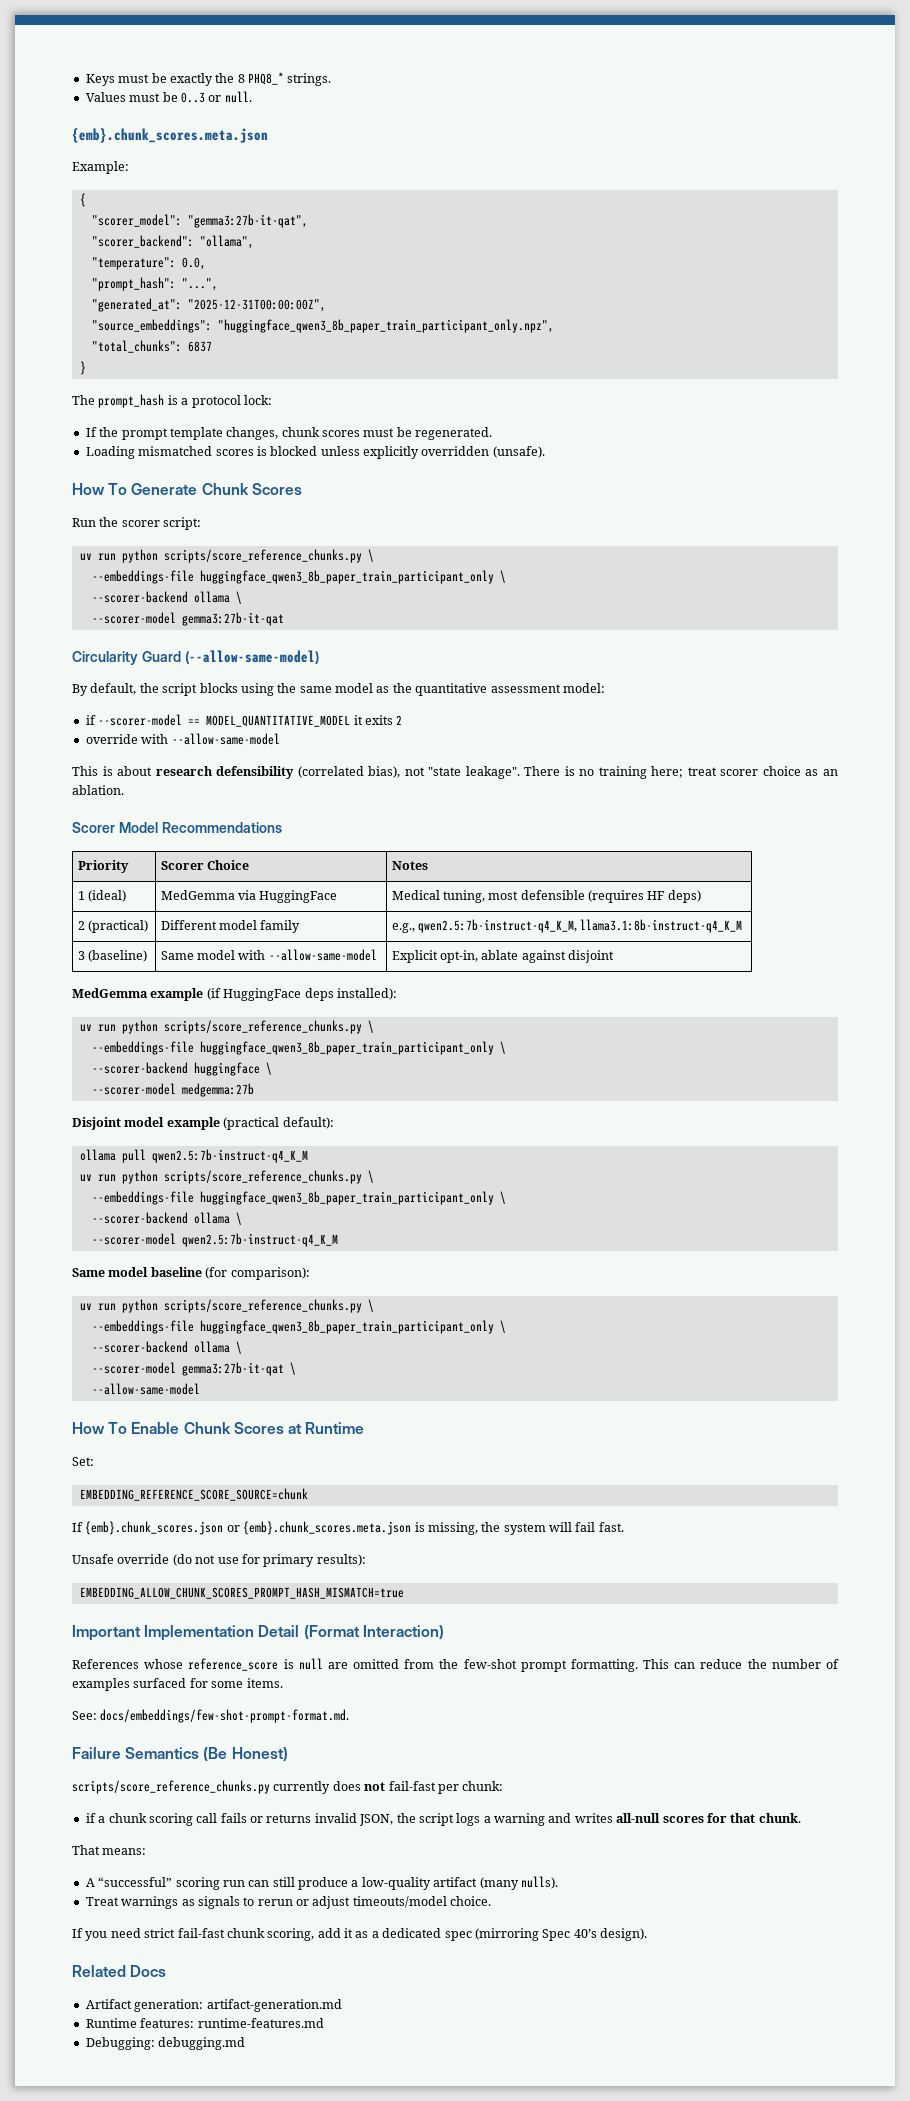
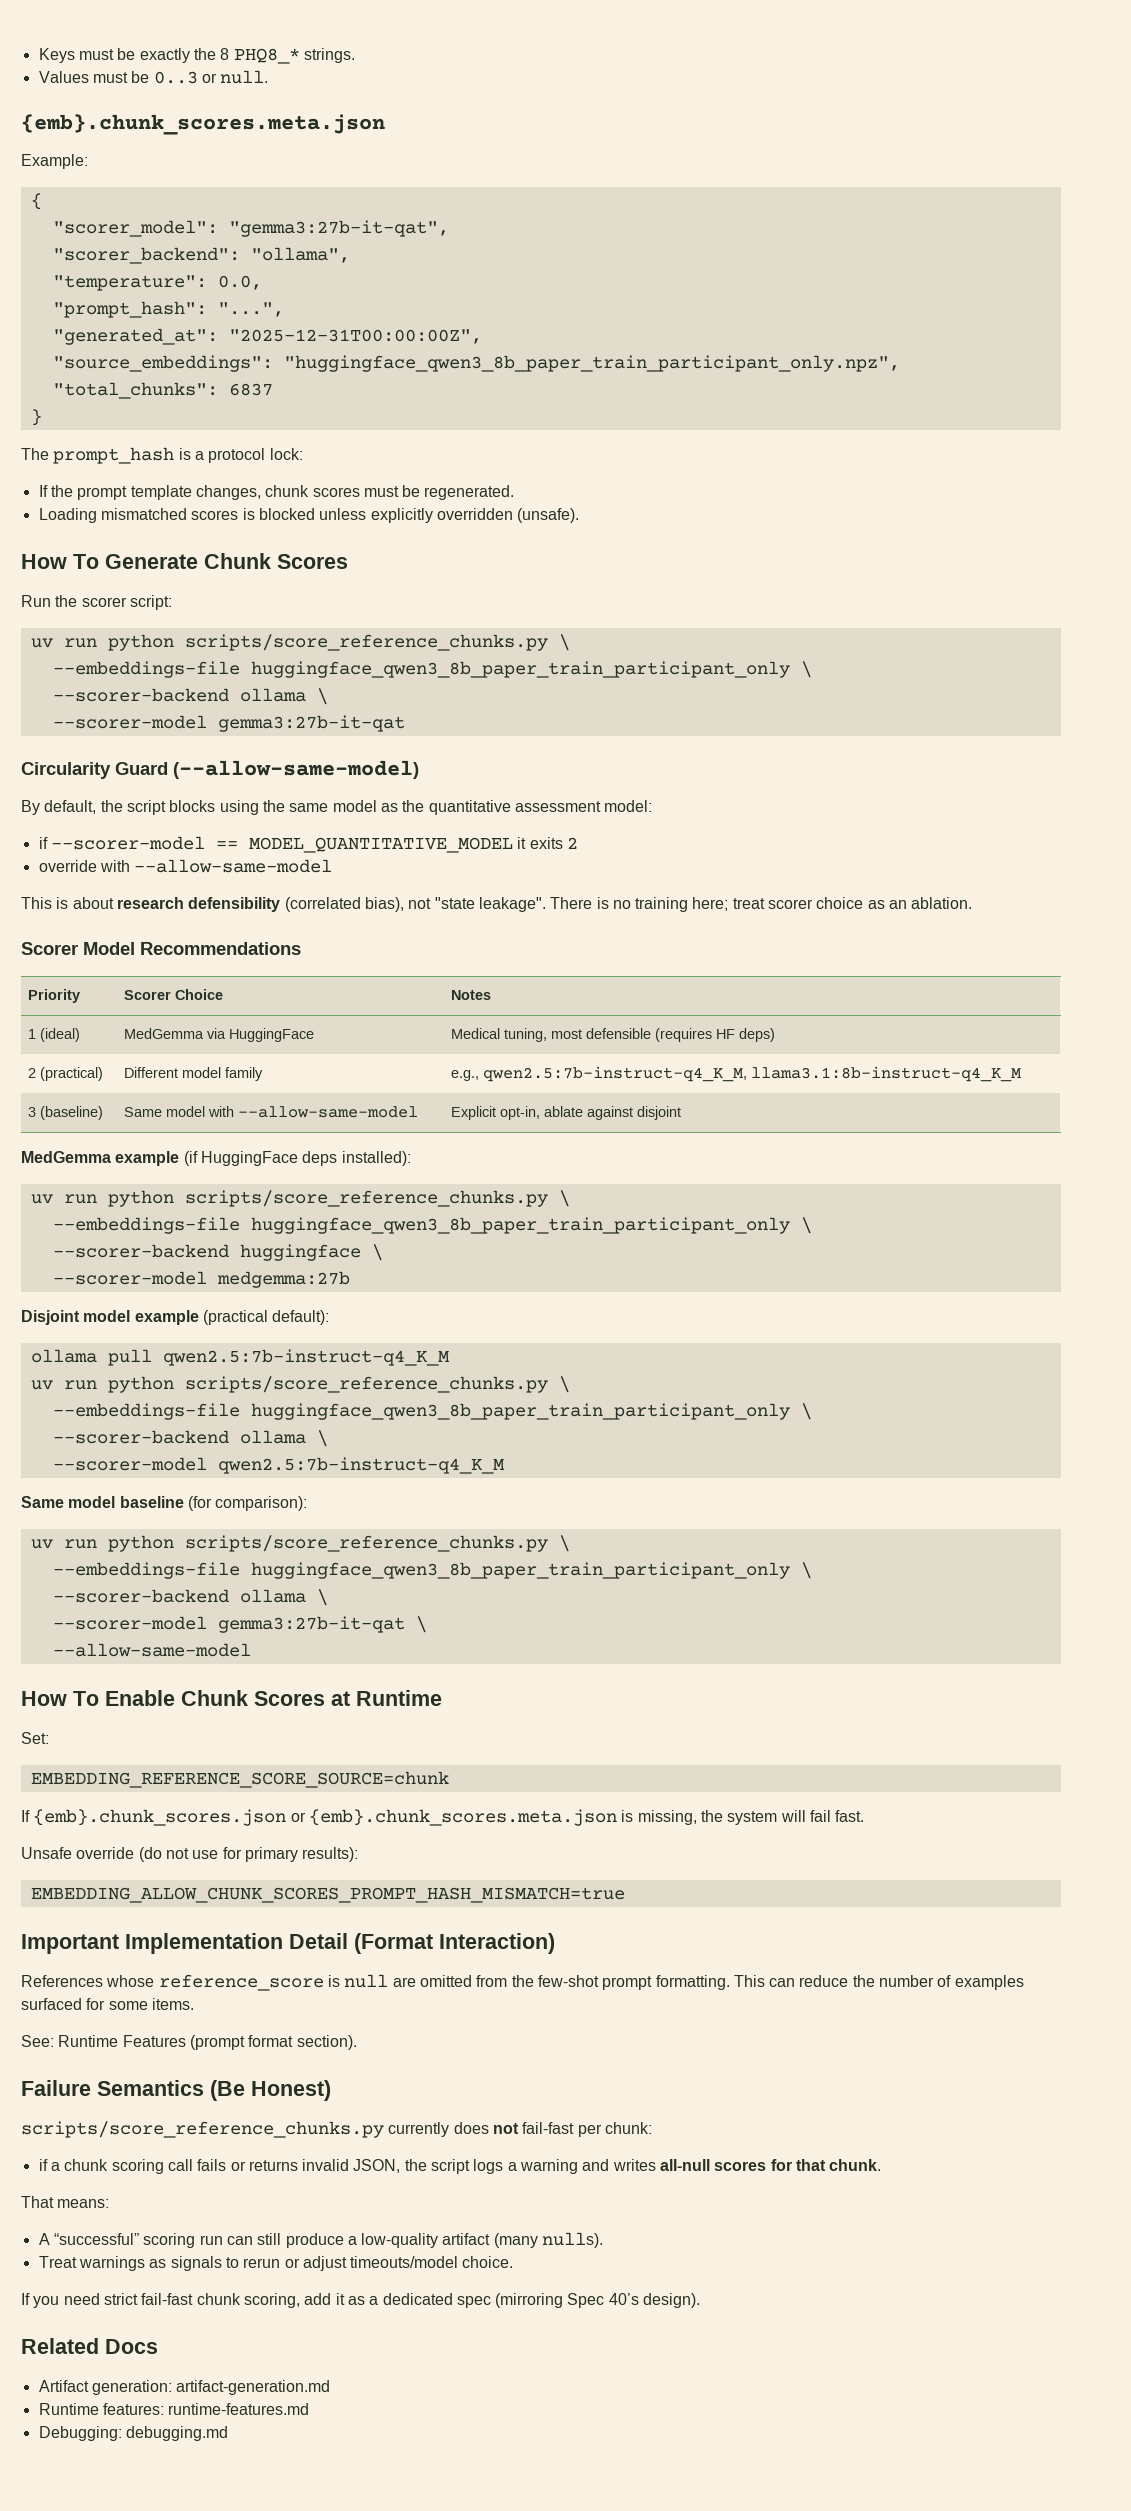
[100,1709,350,1723] docs/embeddings/few-shot-prompt-format.md. -> [58,2035,357,2050] Runtime Features (prompt format section).

